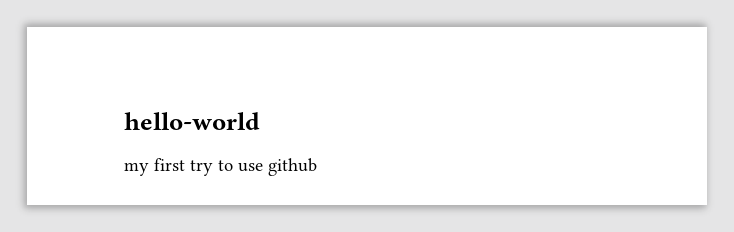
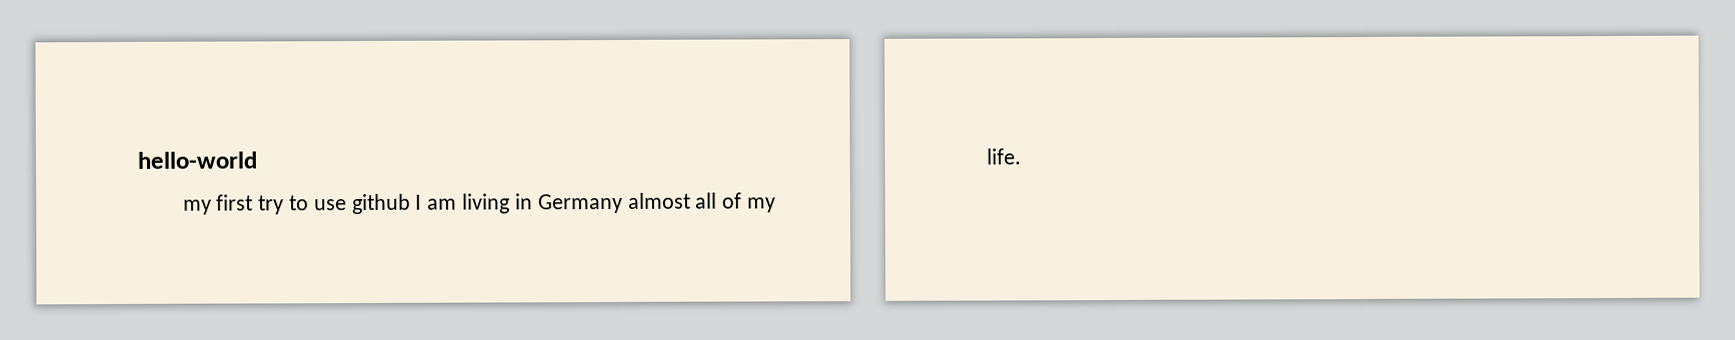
(317, 167) none -> [415,192,776,214] [986,148,1021,165] I am living in Germany almost all of my life.

